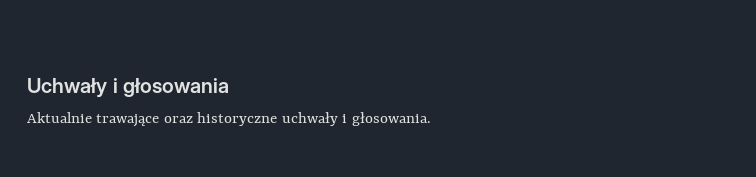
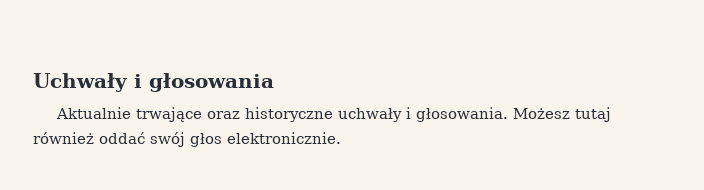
[96,114,160,127] trawające -> [136,107,203,122] trwające
(431, 119) none -> [513,107,612,122] [33,132,341,147] Możesz tutaj również oddać swój głos elektronicznie.

